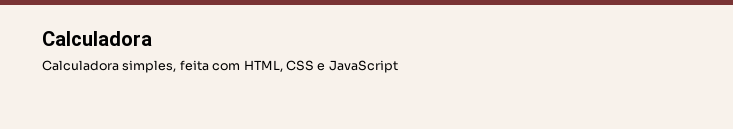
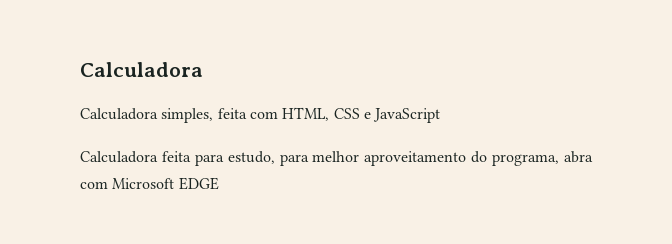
(398, 66) none -> [80,151,594,166] [80,177,219,190] // Calculadora feita para estudo, para melhor aproveitamento do programa, abra com Microsoft EDGE

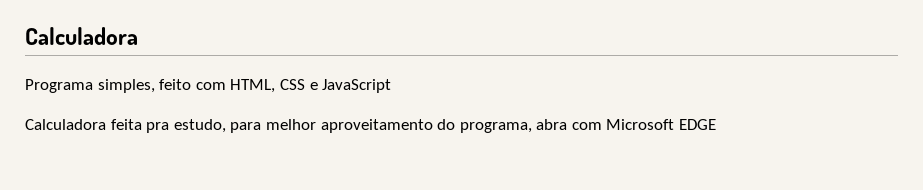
[80,108,247,123] Calculadora simples, feita -> [25,79,192,93] Programa simples, feito
[194,154,224,166] para -> [146,122,170,133] pra

